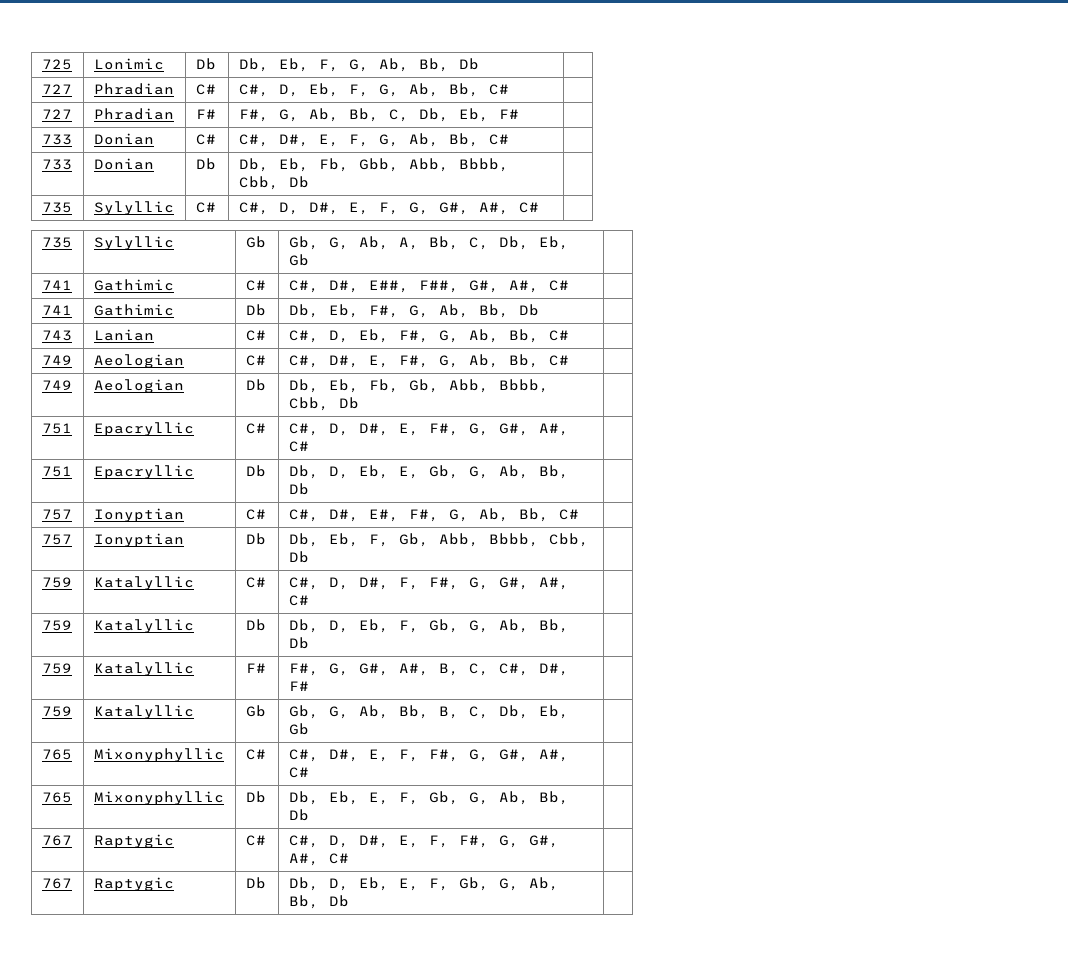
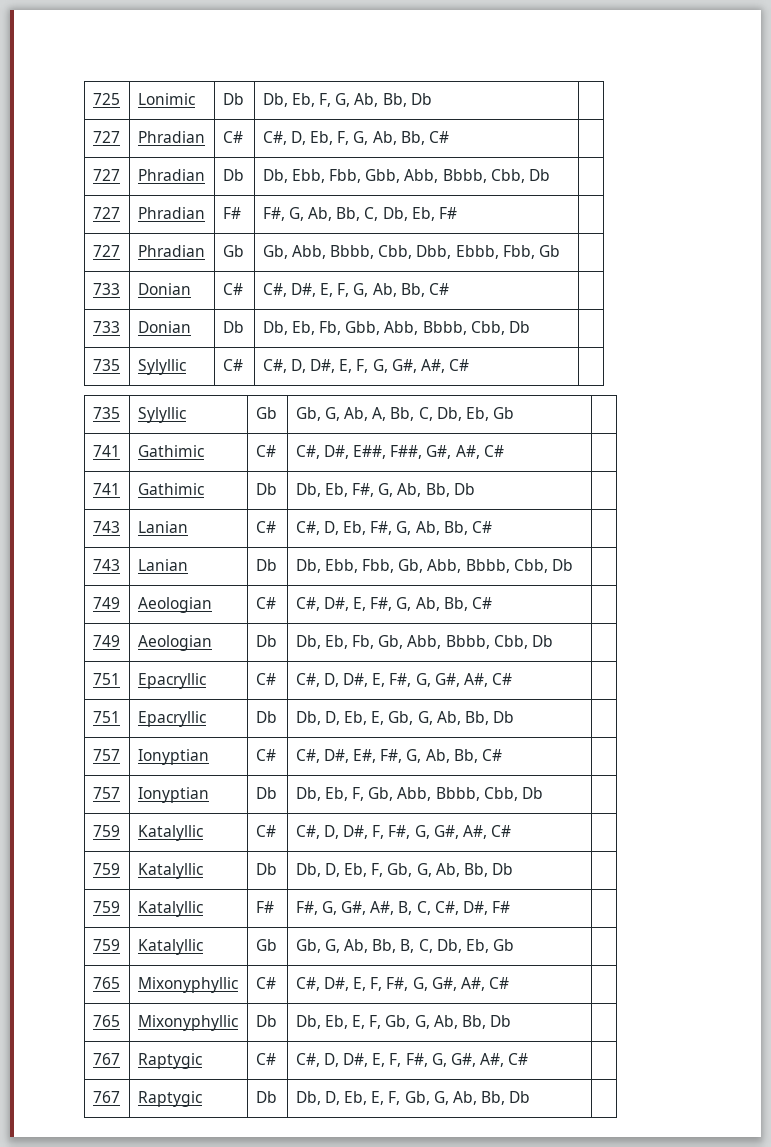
(509, 89) none -> [92,169,120,181] [137,169,205,181] [222,169,244,181] [262,169,550,183] // 727 | Phradian | Db | Db, Ebb, Fbb, Gbb, Abb, Bbbb, Cbb, Db |
(519, 114) none -> [92,245,120,257] [137,245,205,257] [222,245,244,257] [262,245,560,259] // 727 | Phradian | Gb | Gb, Abb, Bbbb, Cbb, Dbb, Ebbb, Fbb, Gb |
(569, 335) none -> [92,559,120,571] [137,559,188,571] [255,559,277,571] [295,559,573,573] // 743 | Lanian | Db | Db, Ebb, Fbb, Gb, Abb, Bbbb, Cbb, Db |

